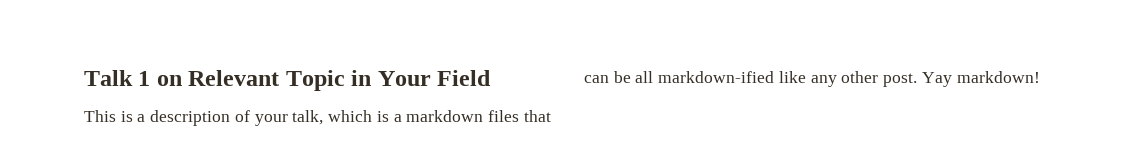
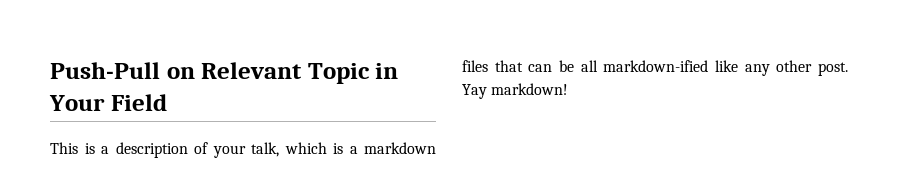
[84,70,151,86] Talk 1 -> [50,62,160,79] Push-Pull

